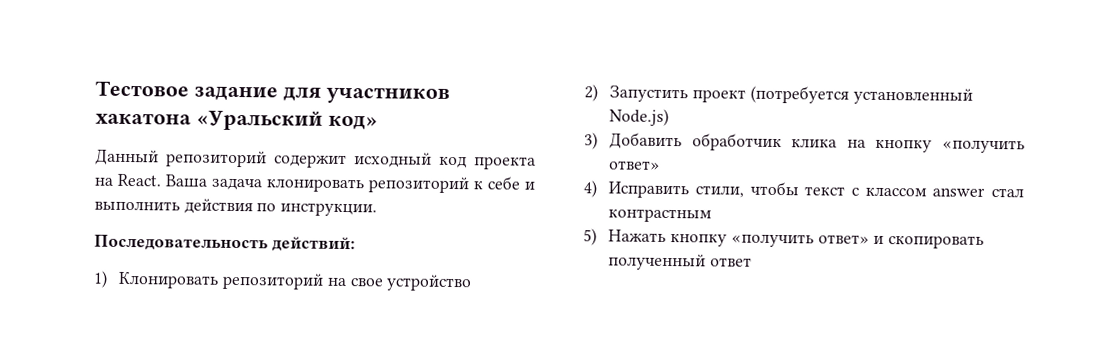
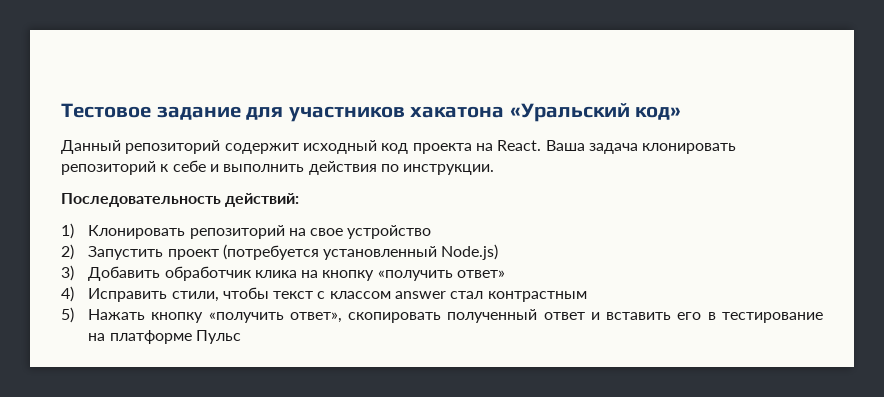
[817,234,885,245] ответ» и -> [289,312,342,323] ответ»,
(753, 262) none -> [590,312,823,323] [88,330,241,344] и вставить его в тестирование на платформе Пульс

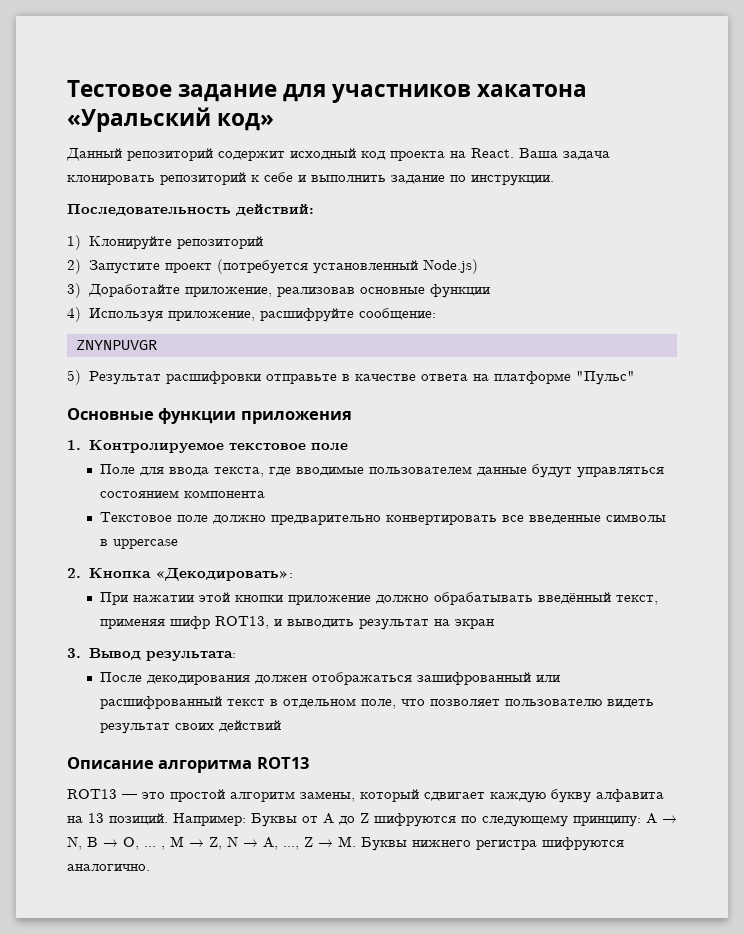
[308,161,377,175] действия -> [391,175,445,184] задание
[88,225,432,239] Клонировать репозиторий на свое устройство -> [88,236,263,250] Клонируйте репозиторий
[88,246,164,260] Запустить -> [88,260,160,274] Запустите
[88,266,506,281] [61,286,587,302] [61,307,823,323] [88,330,241,344] Добавить обработчик клика на кнопку «получить ответ» // 4) Исправить стили, чтобы текст с классом answer стал контрастным // 5) Нажать кнопку «получить ответ», скопировать полученный ответ и вставить его в тестирование на платформе Пульс -> [87,284,490,298] [67,307,436,322] [76,340,157,350] [67,370,635,385] [67,408,352,424] [67,440,348,453] [100,464,665,478] [100,490,266,498] [100,512,667,525] [100,539,179,549] [67,568,293,581] [100,592,659,605] [100,616,495,630] [67,648,236,661] [100,672,561,685] [100,696,655,709] [100,720,282,734] [67,757,309,773] [67,789,664,803] [67,813,677,827] [67,836,624,851] [67,864,150,871] Доработайте приложение, реализовав основные функции // 4) Используя приложение, расшифруйте сообщение: // ZNYNPUVGR // 5) Результат расшифровки отправьте в качестве ответа на платформе "Пульс" // Основные функции приложения // 1. Контролируемое текстовое поле // Поле для ввода текста, где вводимые пользователем данные будут управляться состоянием компонента // Текстовое поле должно предварительно конвертировать все введенные символы в uppercase // 2. Кнопка «Декодировать»: // При нажатии этой кнопки приложение должно обрабатывать введённый текст, применяя шифр ROT13, и выводить результат на экран // 3. Вывод результата: // После декодирования должен отображаться зашифрованный или расшифрованный текст в отдельном поле, что позволяет пользователю видеть результат своих действий // Описание алгоритма ROT13 // ROT13 — это простой алгоритм замены, который сдвигает каждую букву алфавита на 13 позиций. Например: Буквы от A до Z шифруются по следующему принципу: A → N, B → O, ... , M → Z, N → A, ..., Z → M. Буквы нижнего регистра шифруются аналогично.

